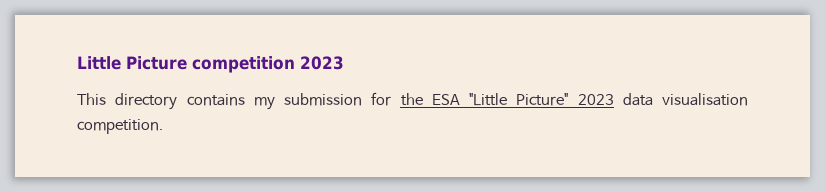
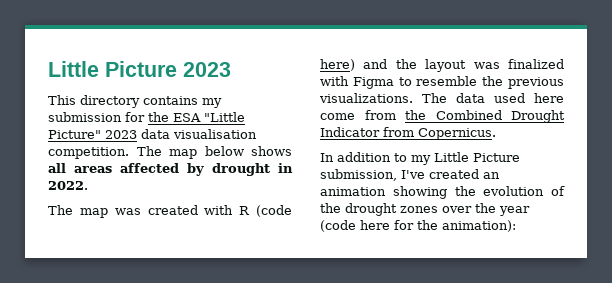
[77,56,295,73] Little Picture competition -> [48,61,177,77] Little Picture
(163, 126) none -> [136,146,292,159] [48,163,293,176] [48,181,88,190] [48,205,292,218] [320,59,564,72] [320,76,564,89] [319,93,564,103] [320,110,565,123] [320,127,496,140] [320,152,520,165] [320,169,500,181] [320,186,565,199] [320,203,530,216] [320,220,516,232] The map below shows all areas affected by drought in 2022. // The map was created with R (code here) and the layout was finalized with Figma to resemble the previous visualizations. The data used here come from the Combined Drought Indicator from Copernicus. // In addition to my Little Picture submission, I've created an animation showing the evolution of the drought zones over the year (code here for the animation):

